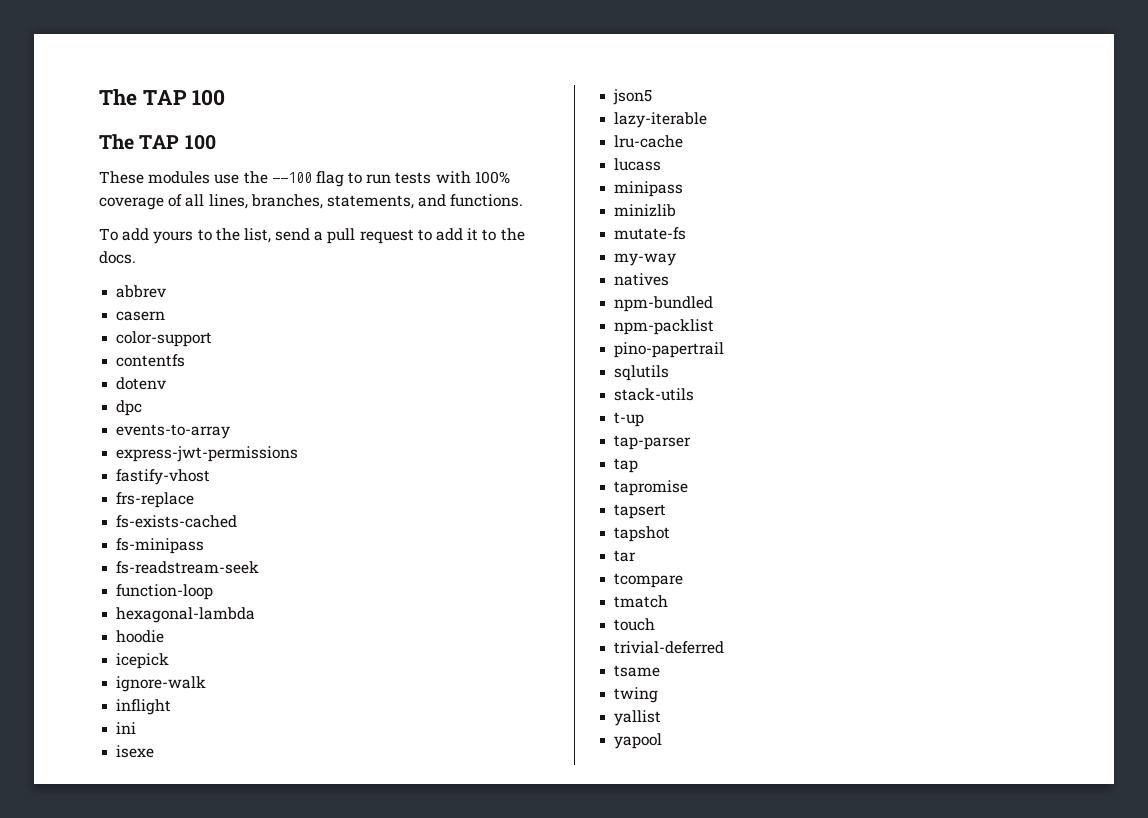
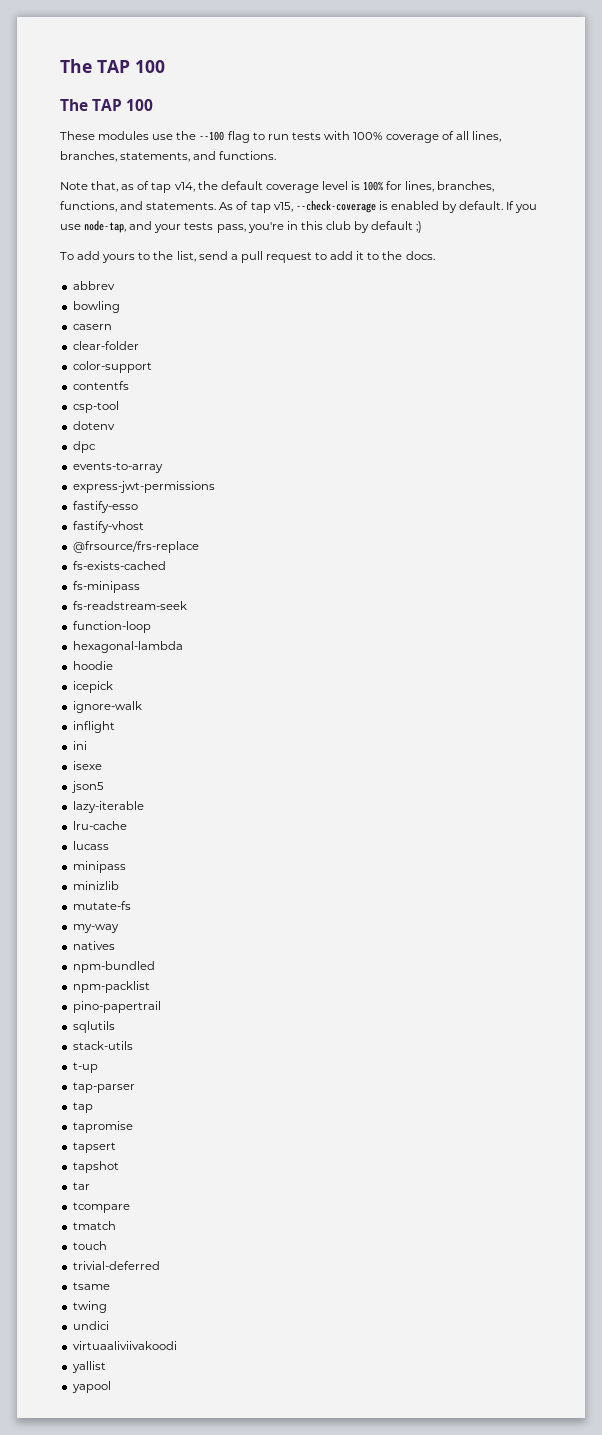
(524, 200) none -> [60,181,495,193] [60,200,538,213] [60,220,423,233] // Note that, as of tap v14, the default coverage level is 100% for lines, branches, functions, and statements. As of tap v15, --check-coverage is enabled by default. If you use node-tap, and your tests pass, you're in this club by default ;)
(167, 291) none -> [72,301,120,313] // bowling
(166, 316) none -> [72,341,139,350] // clear-folder
(186, 360) none -> [72,401,119,413] // csp-tool
(299, 454) none -> [72,501,138,513] // fastify-esso
[116,492,195,508] frs-replace -> [72,541,199,553] @frsource/frs-replace
(659, 695) none -> [72,1321,109,1330] [72,1341,177,1350] // undici // virtuaaliviivakoodi

